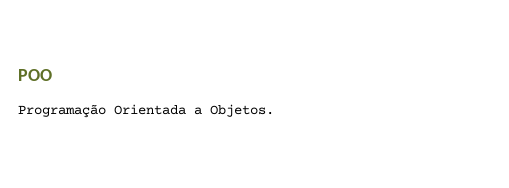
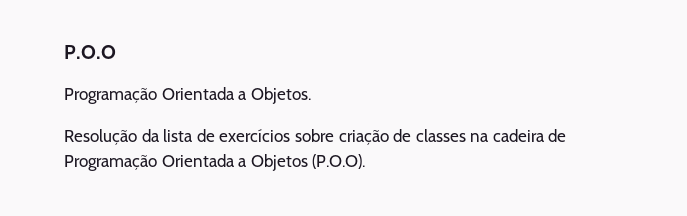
[18,69,52,81] POO -> [64,45,116,59] P.O.O
(274, 110) none -> [64,129,567,145] [64,154,366,171] // Resolução da lista de exercícios sobre criação de classes na cadeira de Programação Orientada a Objetos (P.O.O).

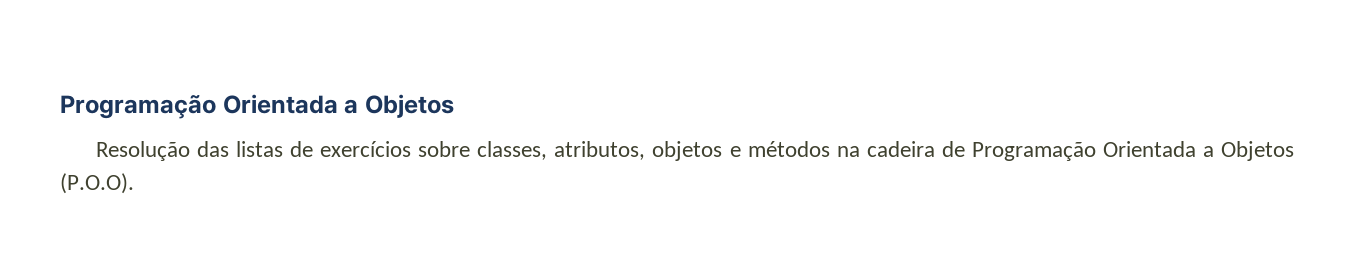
[64,45,116,59] [64,87,311,104] P.O.O // Programação Orientada a Objetos. -> [60,94,454,119] Programação Orientada a Objetos
[141,129,194,142] da lista -> [197,141,284,157] das listas
[338,129,466,145] criação de classes -> [477,141,830,161] classes, atributos, objetos e métodos

